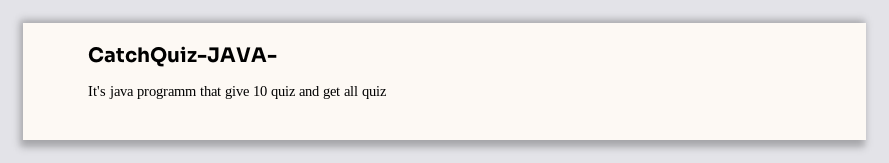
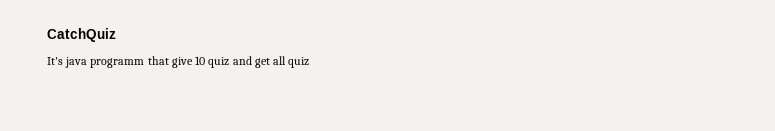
[88,46,277,67] CatchQuiz-JAVA- -> [47,28,116,42] CatchQuiz

